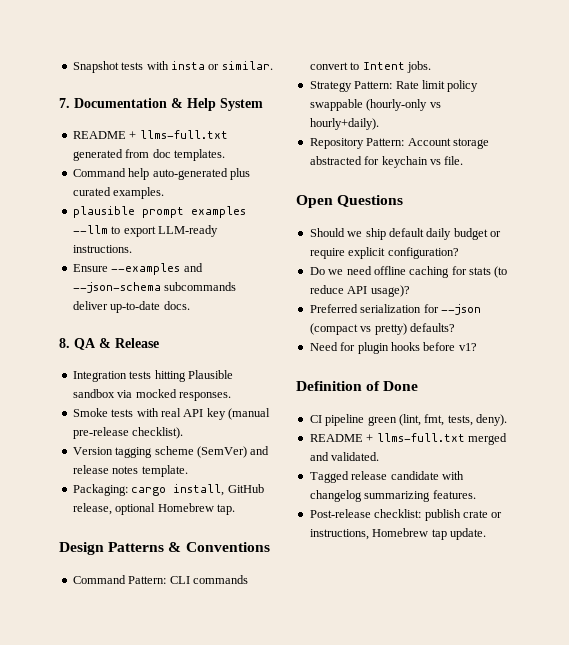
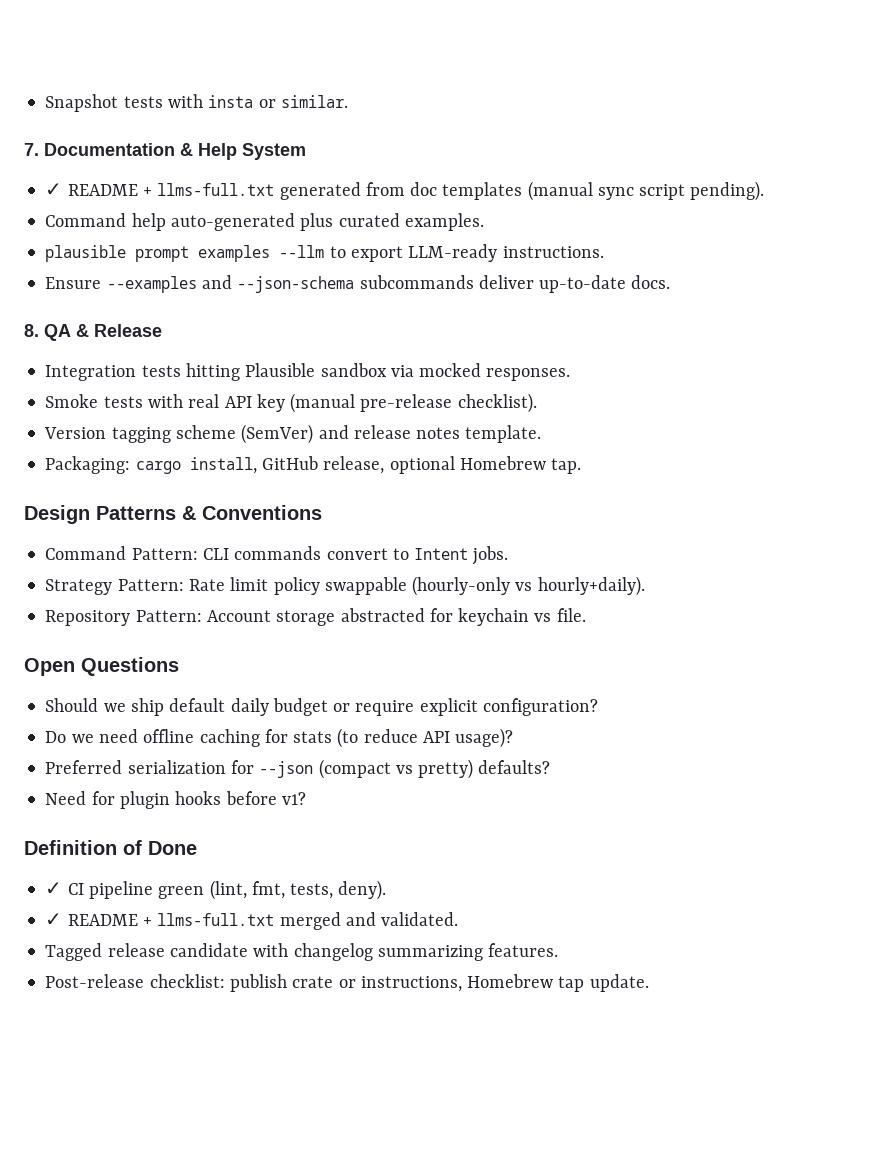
(263, 104) none -> [45,183,63,196] ✓
[173,149,225,161] templates. -> [442,181,765,201] templates (manual sync script pending).
(419, 386) none -> [45,882,63,895] ✓
(507, 420) none -> [45,913,63,926] ✓

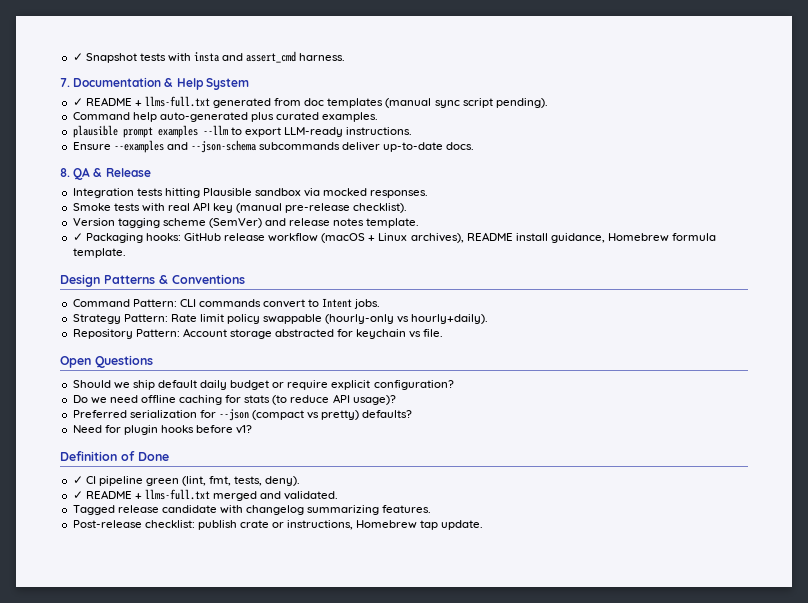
(45, 103) none -> [72,53,83,61] ✓
[258,95,348,108] or similar. -> [222,51,346,63] and assert_cmd harness.
[45,456,582,474] Packaging: cargo install, GitHub release, optional Homebrew tap. -> [72,232,717,243] [72,248,126,258] ✓ Packaging hooks: GitHub release workflow (macOS + Linux archives), README install guidance, Homebrew formula template.

